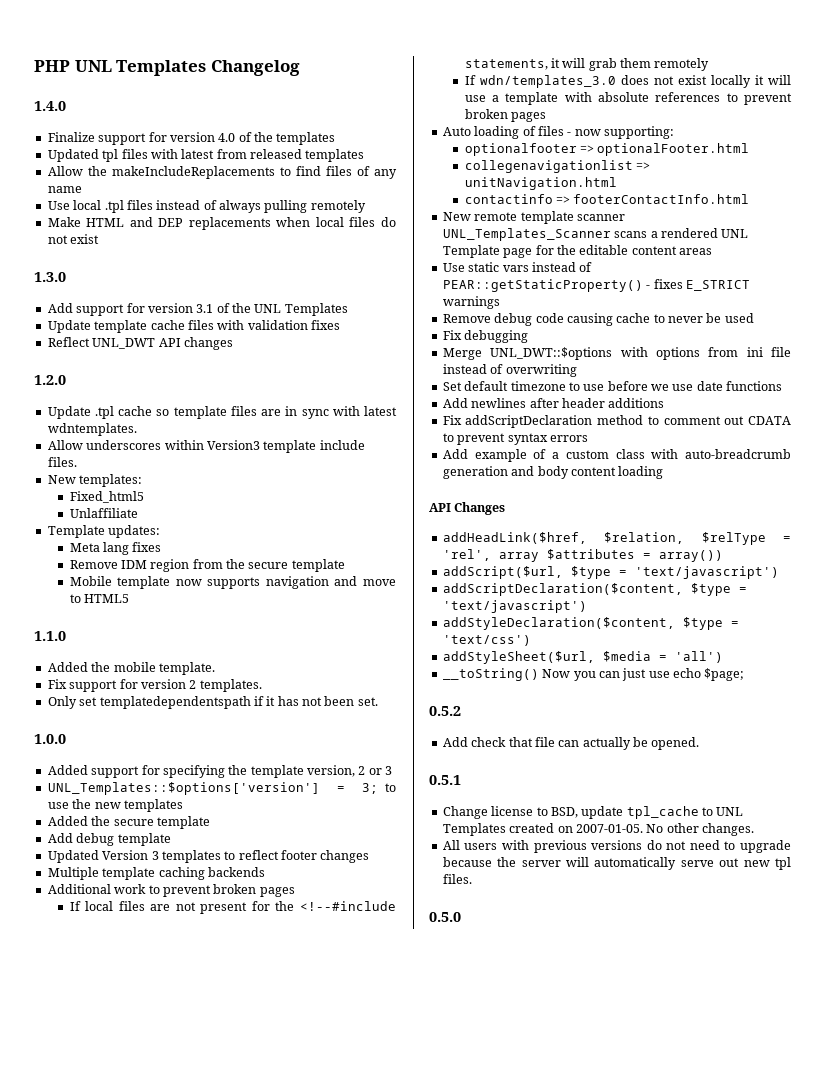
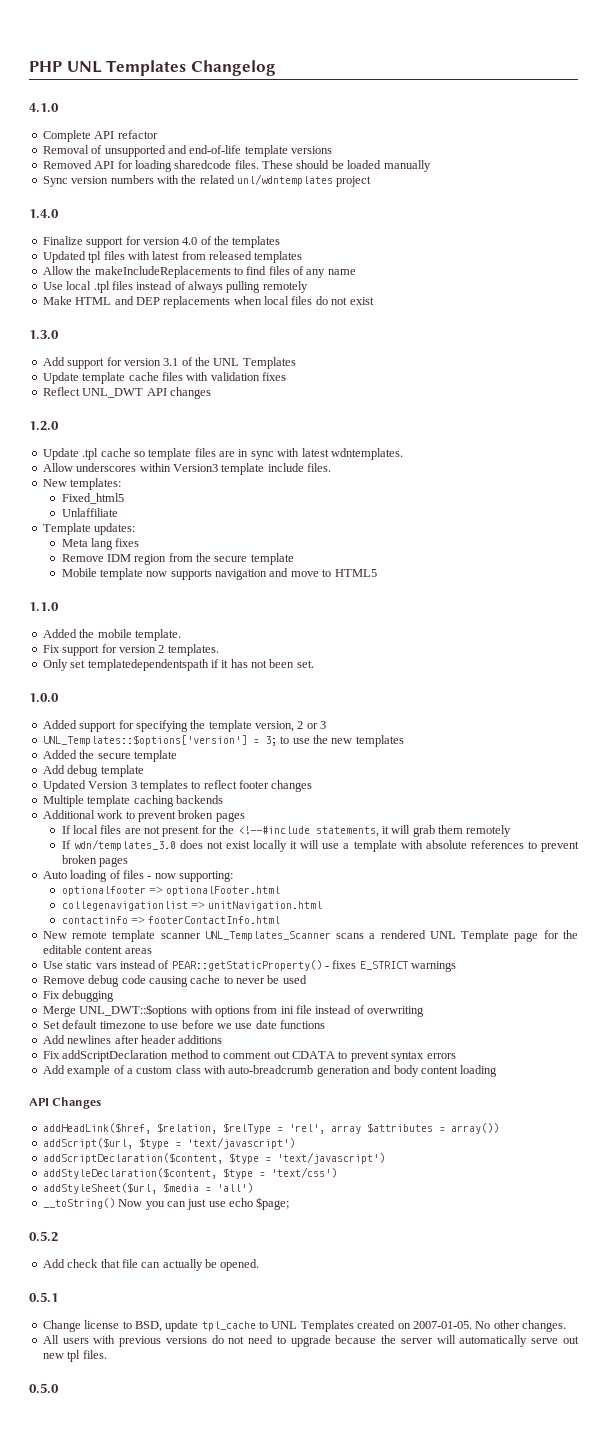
(300, 68) none -> [29,103,59,113] [42,130,158,142] [42,145,332,157] [42,160,431,172] [42,174,372,187] // 4.1.0 // Complete API refactor // Removal of unsupported and end-of-life template versions // Removed API for loading sharedcode files. These should be loaded manually // Sync version numbers with the related unl/wdntemplates project

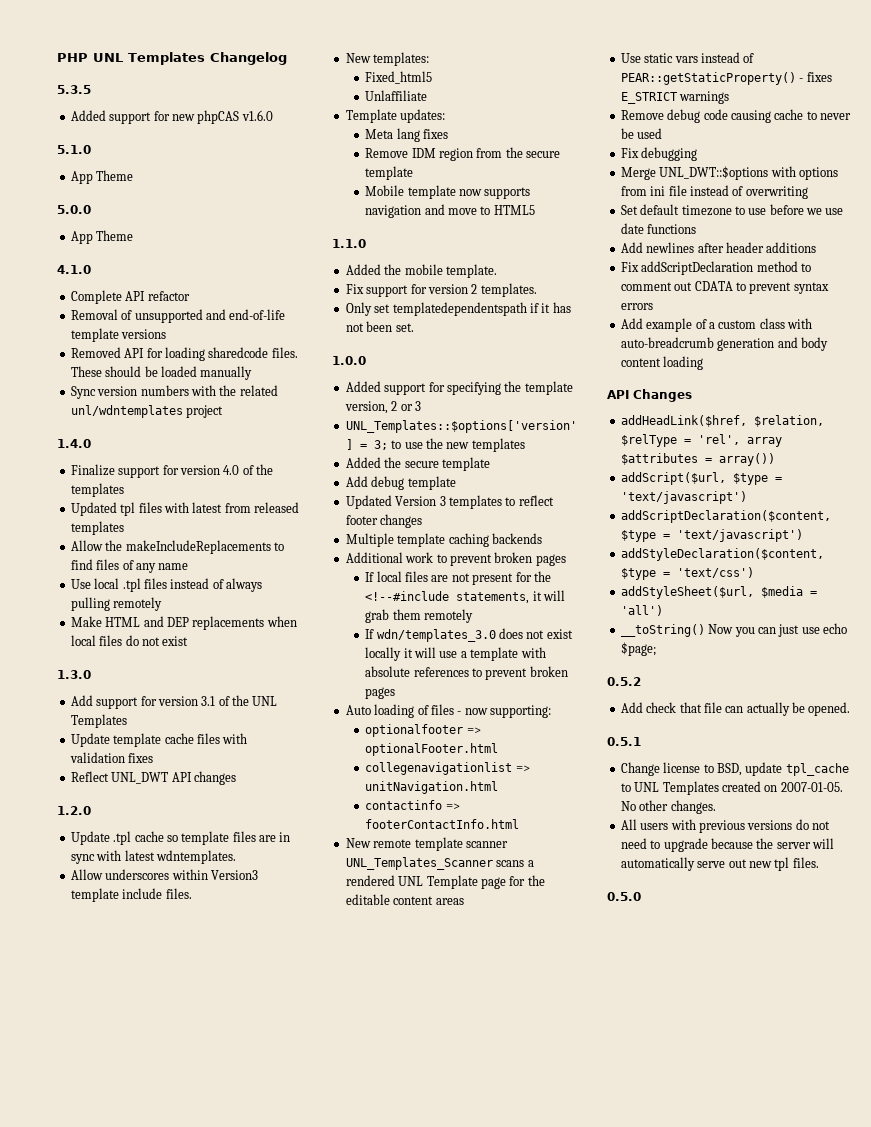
(276, 68) none -> [57,85,91,94] [70,110,273,124] [57,145,91,154] [70,170,134,184] [57,205,91,214] [70,230,134,244] // 5.3.5 // Added support for new phpCAS v1.6.0 // 5.1.0 // App Theme // 5.0.0 // App Theme

